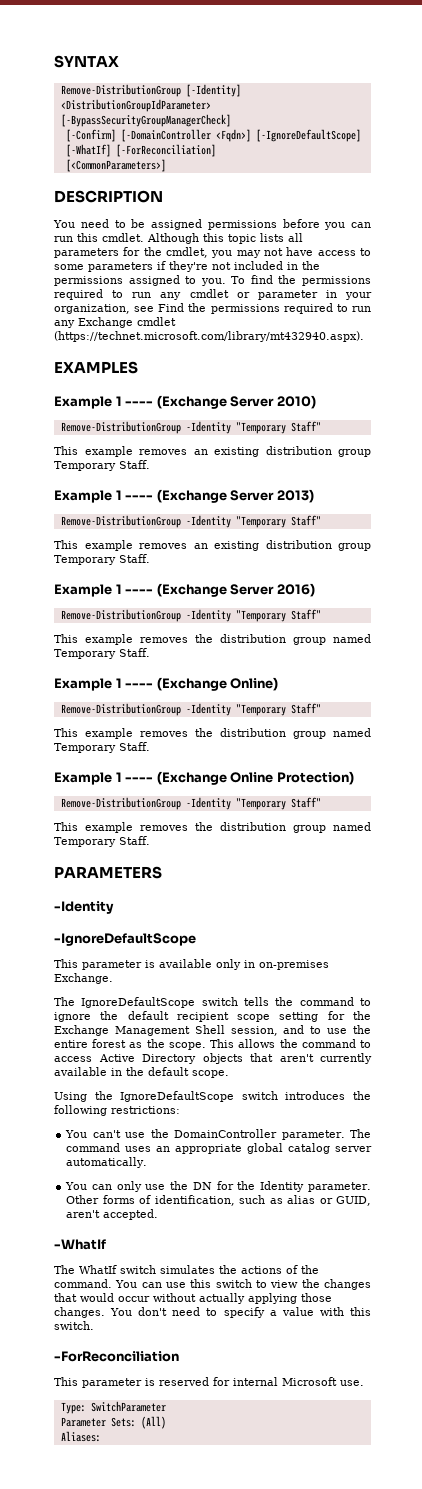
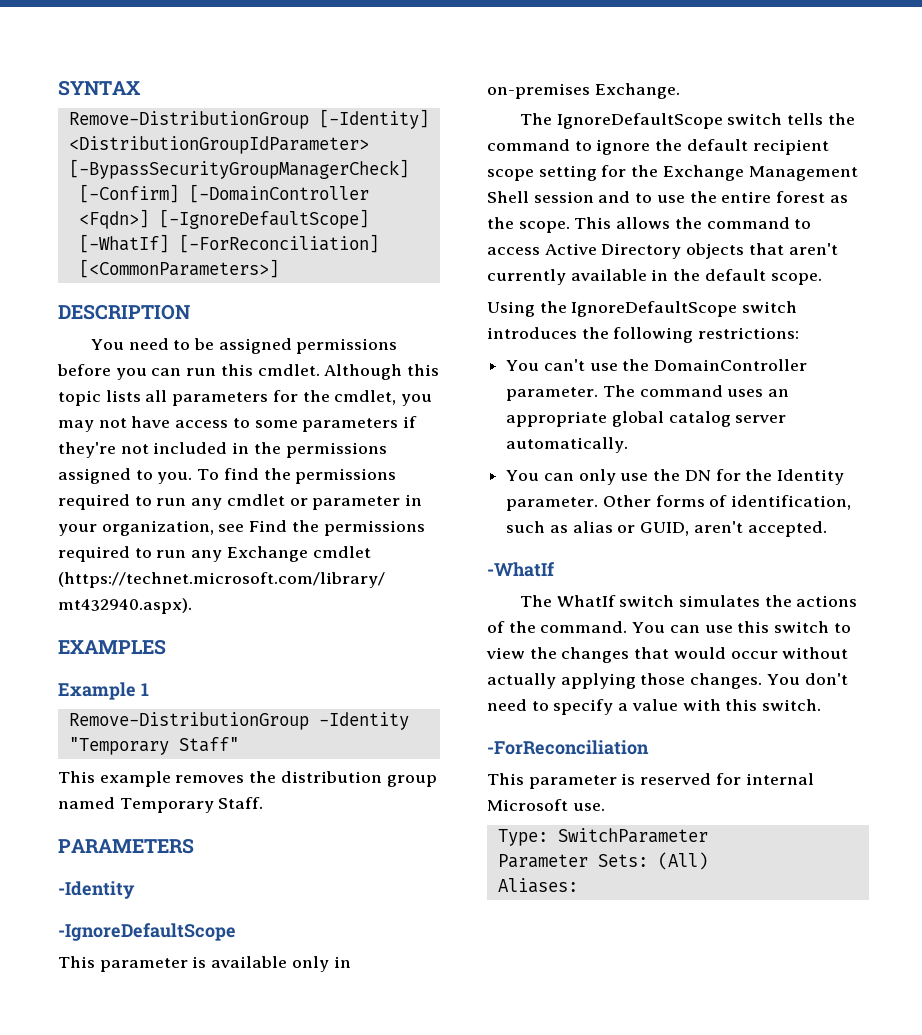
[125,395,316,409] [60,421,321,434] [54,446,371,457] [54,460,150,471] [54,489,314,503] [60,515,321,528] [54,540,371,551] [54,554,150,565] [54,583,315,597] [60,609,321,622] [54,634,371,645] [54,648,150,659] [54,677,279,691] [60,703,321,716] [54,728,371,739] [54,742,150,753] [54,771,354,785] ---- (Exchange Server 2010) // Remove-DistributionGroup -Identity "Temporary Staff" // This example removes an existing distribution group Temporary Staff. // Example 1 ---- (Exchange Server 2013) // Remove-DistributionGroup -Identity "Temporary Staff" // This example removes an existing distribution group Temporary Staff. // Example 1 ---- (Exchange Server 2016) // Remove-DistributionGroup -Identity "Temporary Staff" // This example removes the distribution group named Temporary Staff. // Example 1 ---- (Exchange Online) // Remove-DistributionGroup -Identity "Temporary Staff" // This example removes the distribution group named Temporary Staff. // Example 1 ---- (Exchange Online Protection) -> (149, 689) none
[230,1026,278,1036] session, -> [533,191,594,203] session

